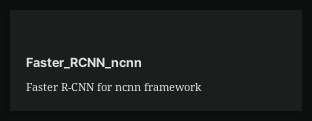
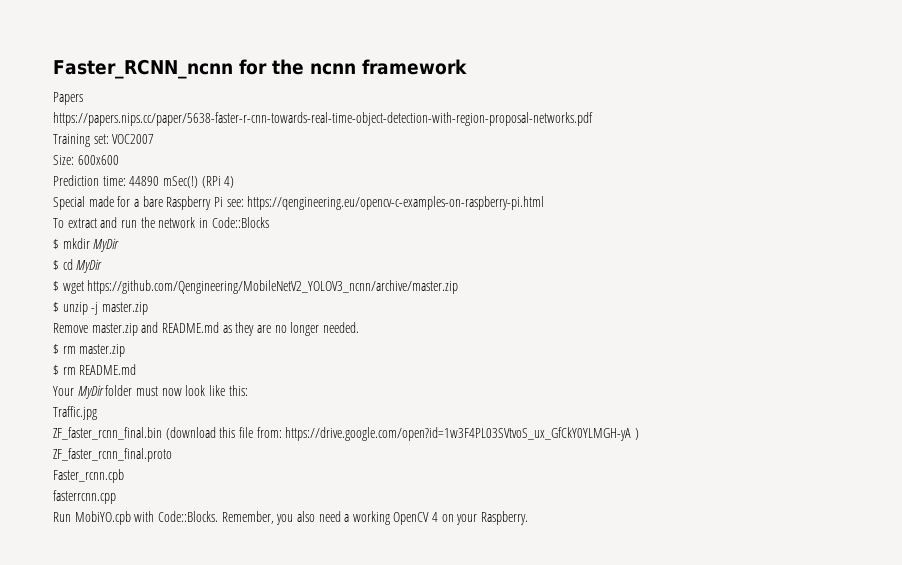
[26,83,113,91] // Faster R-CNN for -> [238,59,304,75] for the
(202, 87) none -> [53,92,83,105] [53,112,593,126] [53,134,155,147] [53,155,119,165] [53,175,235,188] [53,196,545,210] [53,217,269,228] [53,238,120,252] [53,259,103,273] [53,280,459,294] [53,302,148,315] [53,322,359,336] [53,344,126,357] [53,364,137,375] [53,385,248,399] [53,406,97,420] [53,427,639,441] [53,448,172,462] [53,469,124,483] [53,490,116,504] [53,511,529,525] // Papers // https://papers.nips.cc/paper/5638-faster-r-cnn-towards-real-time-object-detection-with-region-proposal-networks.pdf // Training set: VOC2007 // Size: 600x600 // Prediction time: 44890 mSec(!) (RPi 4) // Special made for a bare Raspberry Pi see: https://qengineering.eu/opencv-c-examples-on-raspberry-pi.html // To extract and run the network in Code::Blocks // $ mkdir MyDir // $ cd MyDir // $ wget https://github.com/Qengineering/MobileNetV2_YOLOV3_ncnn/archive/master.zip // $ unzip -j master.zip // Remove master.zip and README.md as they are no longer needed. // $ rm master.zip // $ rm README.md // Your MyDir folder must now look like this: // Traffic.jpg // ZF_faster_rcnn_final.bin (download this file from: https://drive.google.com/open?id=1w3F4PL03SVtvoS_ux_GfCkY0YLMGH-yA ) // ZF_faster_rcnn_final.proto // Faster_rcnn.cpb // fasterrcnn.cpp // Run MobiYO.cpb with Code::Blocks. Remember, you also need a working OpenCV 4 on your Raspberry.

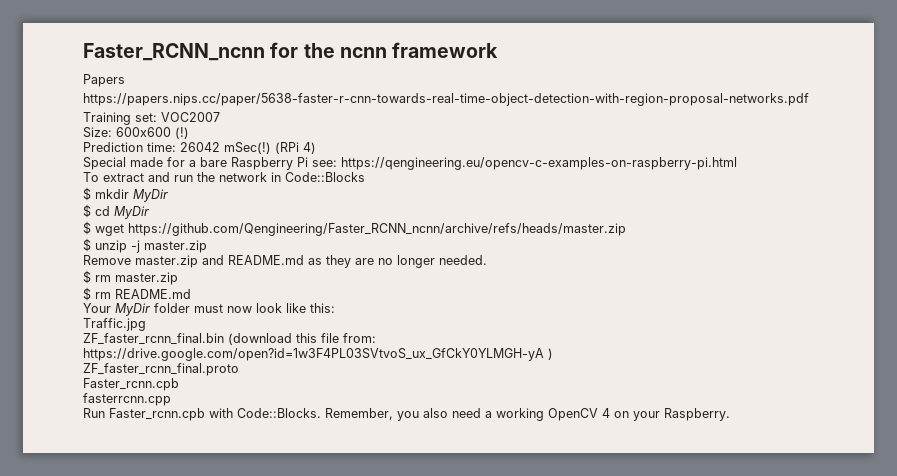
(119, 160) none -> [175,127,189,139] (!)
[129,176,160,186] 44890 -> [180,142,220,152] 26042
[87,280,459,294] https://github.com/Qengineering/MobileNetV2_YOLOV3_ncnn/archive/master.zip -> [128,223,626,236] https://github.com/Qengineering/Faster_RCNN_ncnn/archive/refs/heads/master.zip
[74,511,131,525] MobiYO.cpb -> [109,408,205,421] Faster_rcnn.cpb

